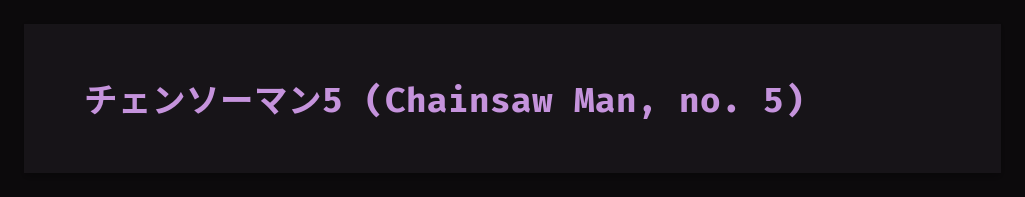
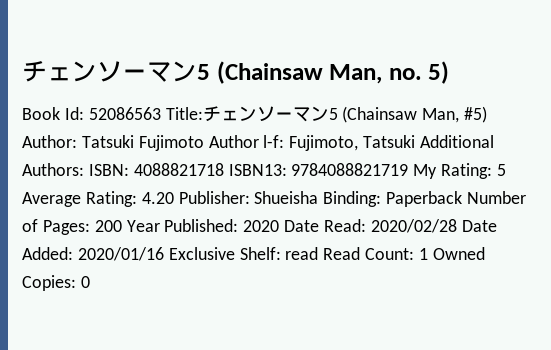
(805, 100) none -> [22,106,488,123] [22,135,495,151] [22,163,507,179] [22,191,527,207] [22,219,497,235] [22,247,485,261] [22,275,90,291] // Book Id: 52086563 Title:チェンソーマン5 (Chainsaw Man, #5) Author: Tatsuki Fujimoto Author l-f: Fujimoto, Tatsuki Additional Authors: ISBN: 4088821718 ISBN13: 9784088821719 My Rating: 5 Average Rating: 4.20 Publisher: Shueisha Binding: Paperback Number of Pages: 200 Year Published: 2020 Date Read: 2020/02/28 Date Added: 2020/01/16 Exclusive Shelf: read Read Count: 1 Owned Copies: 0

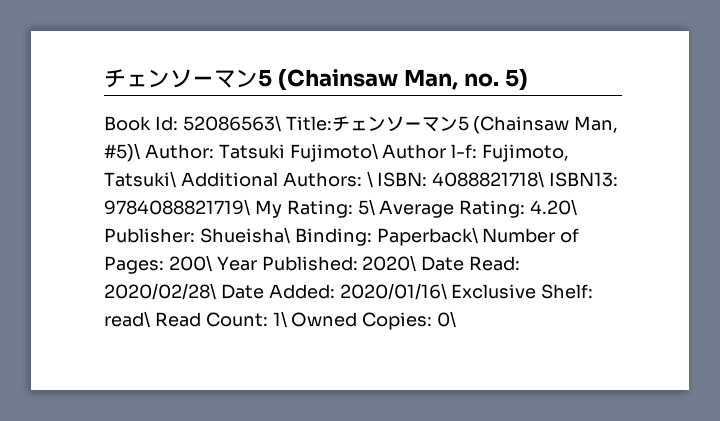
[88,107,161,120] 52086563 -> [182,115,281,132] 52086563\
[464,106,488,123] #5) -> [104,143,140,162] #5)\
[138,135,204,151] Fujimoto -> [289,143,378,162] Fujimoto\
[363,135,416,148] Tatsuki -> [104,171,176,188] Tatsuki\
[88,163,409,176] ISBN: 4088821718 ISBN13: 9784088821719 -> [366,171,619,188] [104,199,250,216] \ ISBN: 4088821718\ ISBN13: 9784088821719\
[497,164,507,176] 5 -> [357,199,375,216] 5\
[141,191,463,207] 4.20 Publisher: Shueisha Binding: Paperback -> [530,199,578,216] [104,227,478,246] 4.20\ Publisher: Shueisha\ Binding: Paperback\
[94,220,122,232] 200 -> [168,255,212,272] 200\
[243,220,280,232] 2020 -> [362,255,417,272] 2020\
[370,219,457,233] 2020/02/28 -> [104,283,216,300] 2020/02/28\
[77,247,164,261] 2020/01/16 -> [339,283,447,300] 2020/01/16\
[285,247,319,260] read -> [104,311,150,328] read\
[419,248,429,260] 1 -> [272,311,287,328] 1\
[80,276,90,288] 0 -> [437,311,457,328] 0\

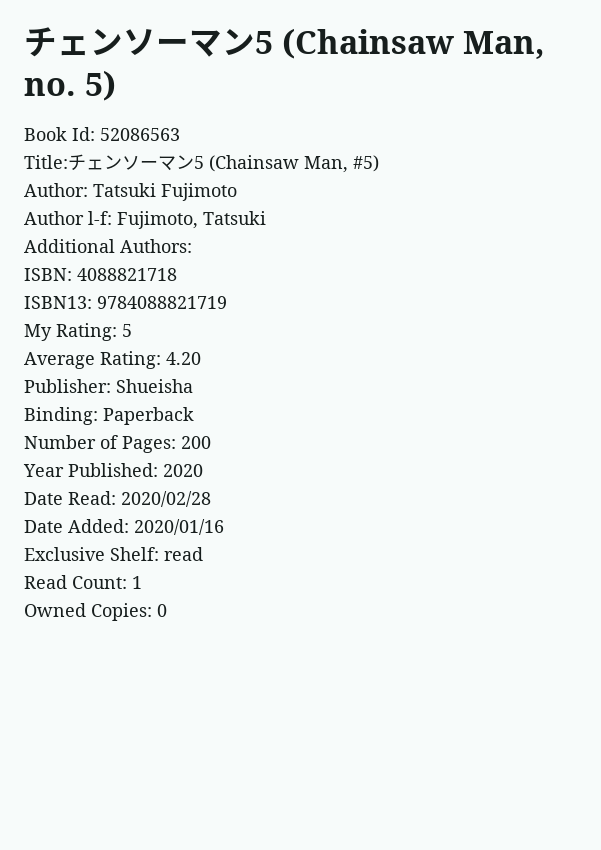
[182,115,281,132] 52086563\ -> [100,128,180,141] 52086563 //
[104,143,140,162] #5)\ -> [353,155,379,172] #5) //
[289,143,378,162] Fujimoto\ -> [161,183,237,201] Fujimoto //
[104,171,176,188] Tatsuki\ -> [203,211,266,225] Tatsuki //
[366,171,619,188] [104,199,250,216] \ ISBN: 4088821718\ ISBN13: 9784088821719\ -> [24,268,177,281] [24,296,227,309] // ISBN: 4088821718 // ISBN13: 9784088821719 //
[357,199,375,216] 5\ -> [122,324,132,337] 5 //
[530,199,578,216] [104,227,478,246] 4.20\ Publisher: Shueisha\ Binding: Paperback\ -> [166,352,201,365] [24,379,193,393] [24,407,194,425] 4.20 // Publisher: Shueisha // Binding: Paperback //
[168,255,212,272] 200\ -> [181,436,211,449] 200 //
[362,255,417,272] 2020\ -> [163,464,203,477] 2020 //
[104,283,216,300] 2020/02/28\ -> [121,491,211,507] 2020/02/28 //
[339,283,447,300] 2020/01/16\ -> [134,519,224,535] 2020/01/16 //
[104,311,150,328] read\ -> [164,547,203,561] read //
[272,311,287,328] 1\ -> [132,576,142,589] 1 //
[437,311,457,328] 0\ -> [157,604,167,617] 0

